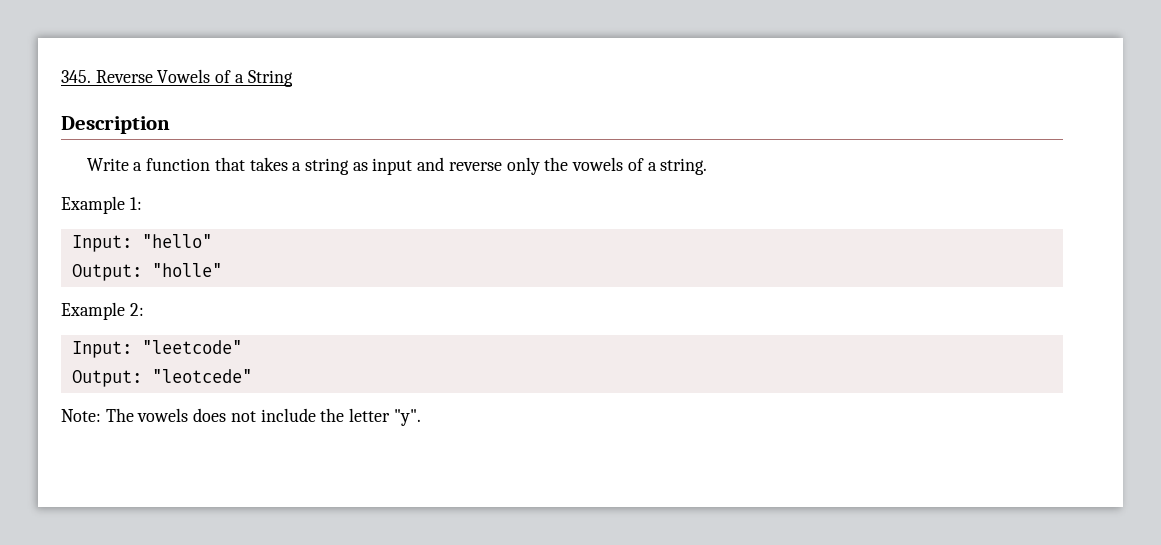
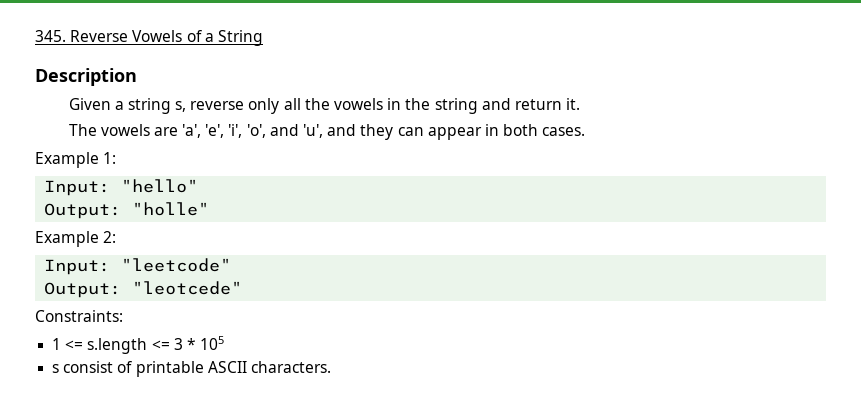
[86,157,445,175] Write a function that takes a string as input and -> [68,98,187,114] Given a string s,
(540, 166) none -> [283,98,301,110] all
[627,158,708,175] of a string. -> [387,98,581,114] [68,124,586,140] in the string and return it. // The vowels are 'a', 'e', 'i', 'o', and 'u', and they can appear in both cases.
[61,408,421,426] Note: The vowels does not include the letter "y". -> [35,310,123,322] [52,336,225,354] [52,361,331,377] Constraints: // 1 <= s.length <= 3 * 105 // s consist of printable ASCII characters.

